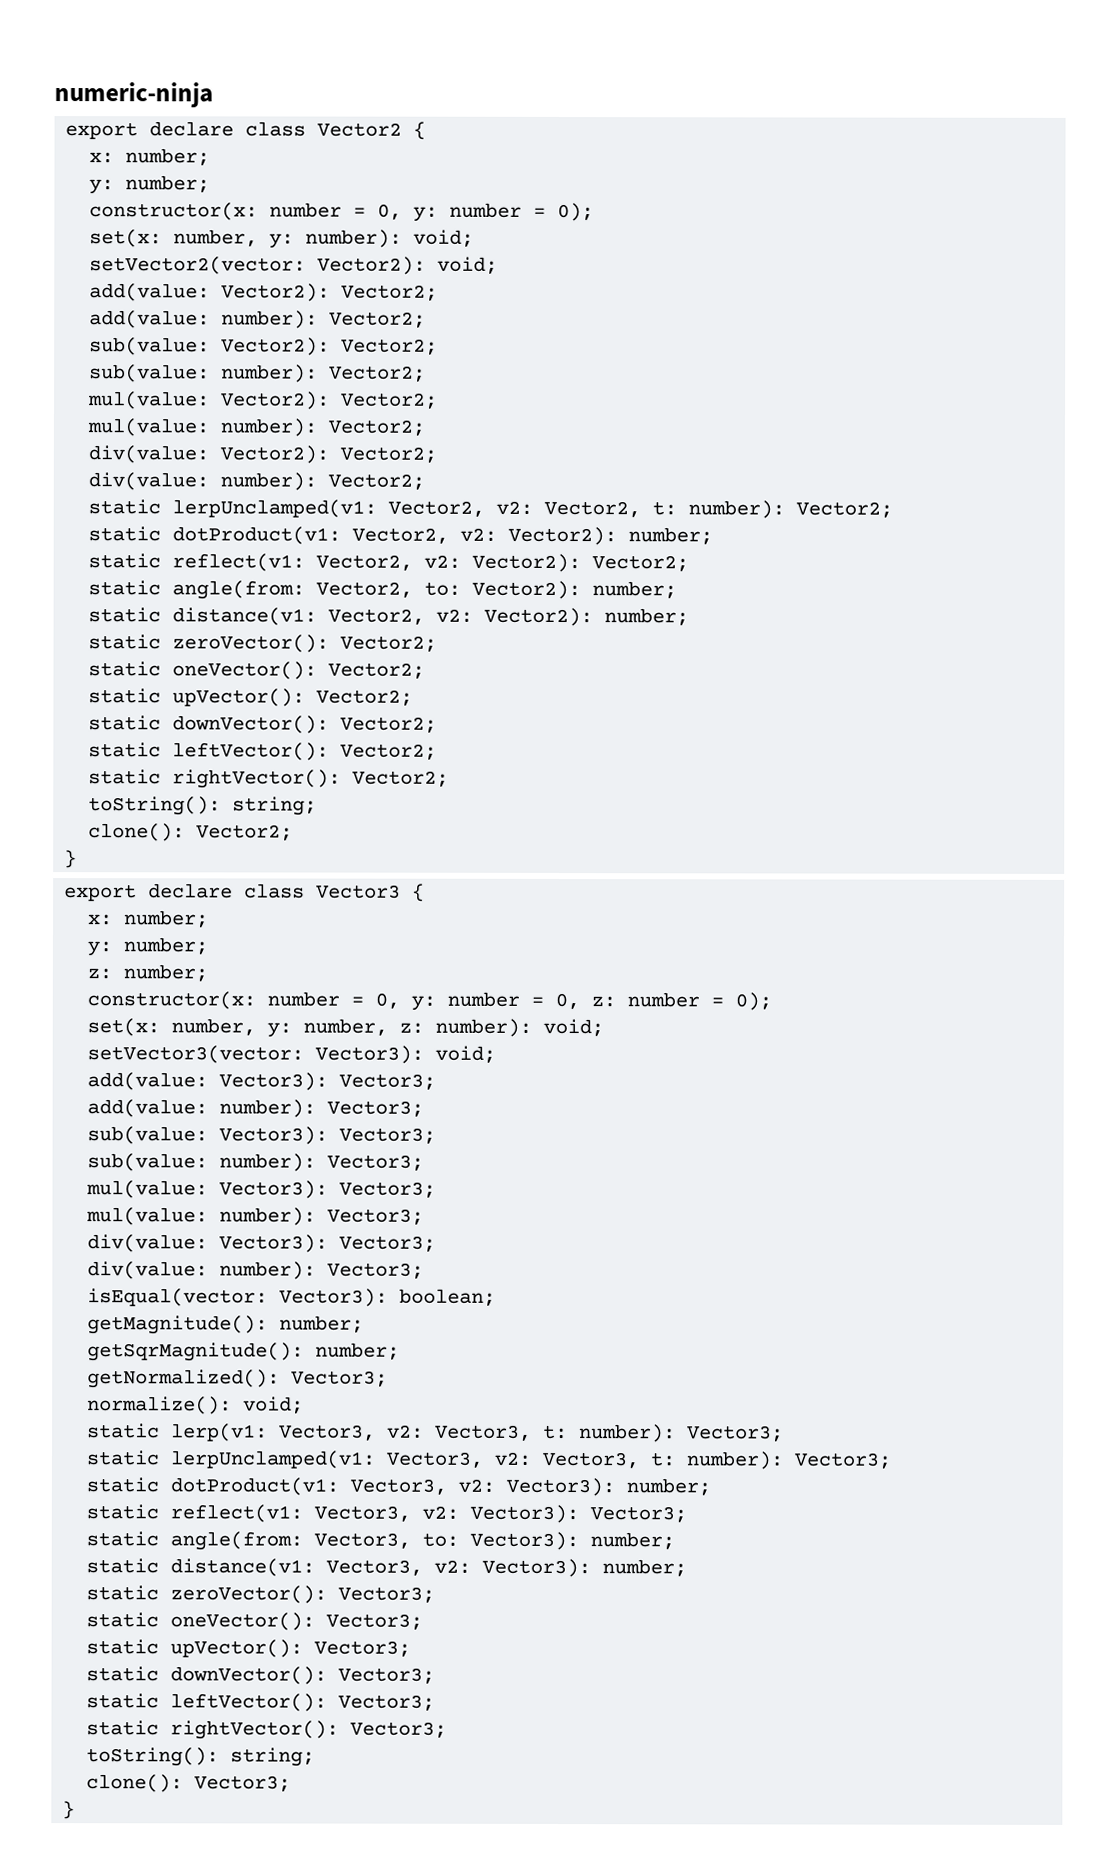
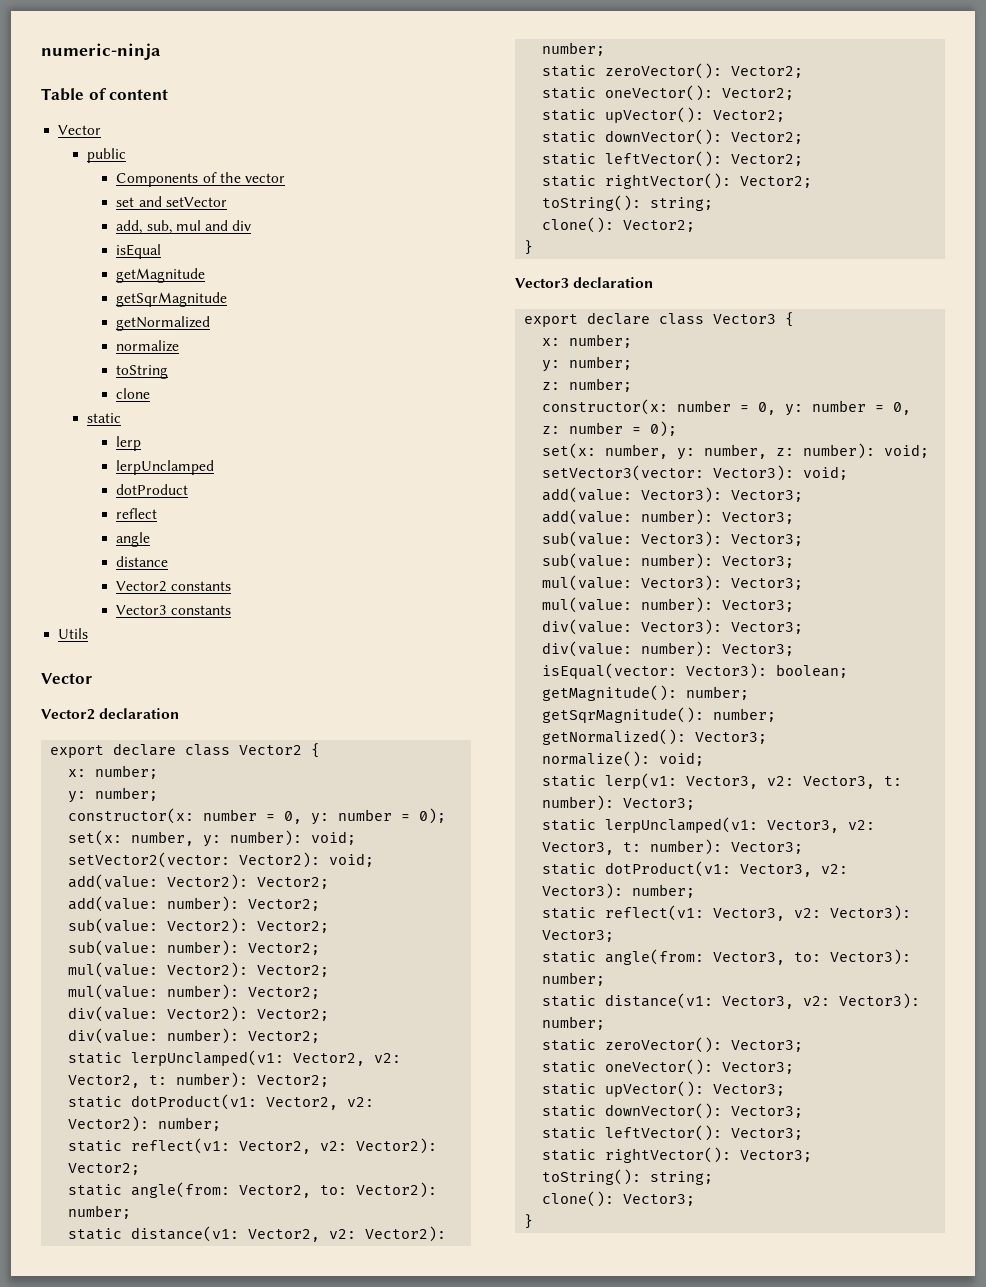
(213, 95) none -> [41,88,169,101] [58,125,102,135] [87,148,127,163] [116,172,285,187] [116,196,227,207] [116,220,252,234] [116,244,162,259] [116,268,206,283] [116,292,228,307] [116,316,211,331] [116,340,180,352] [116,365,169,379] [116,388,151,399] [87,413,122,423] [116,436,142,451] [116,460,215,475] [116,484,189,495] [116,508,158,519] [116,532,151,547] [116,556,169,567] [116,581,231,592] [116,605,231,615] [58,628,89,639] [41,673,92,684] [41,708,180,720] // Table of content // Vector // public // Components of the vector // set and setVector // add, sub, mul and div // isEqual // getMagnitude // getSqrMagnitude // getNormalized // normalize // toString // clone // static // lerp // lerpUnclamped // dotProduct // reflect // angle // distance // Vector2 constants // Vector3 constants // Utils // Vector // Vector2 declaration
(77, 859) none -> [515,277,654,288] // Vector3 declaration

